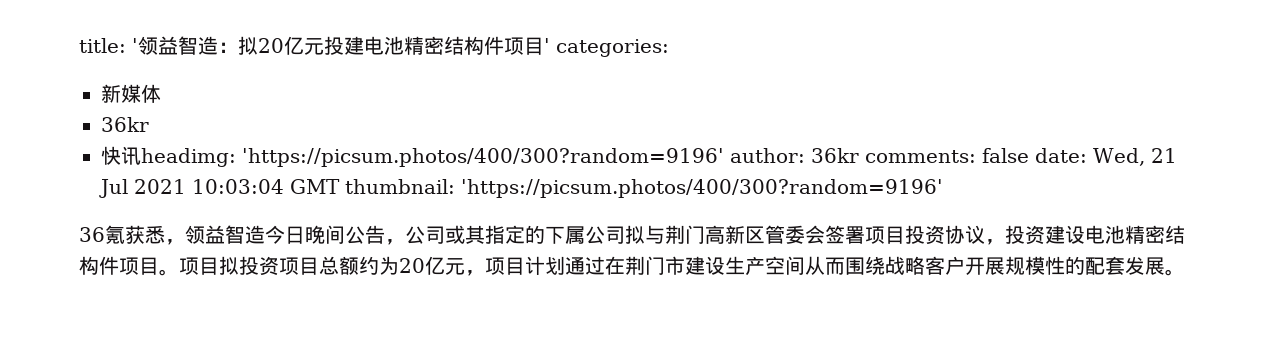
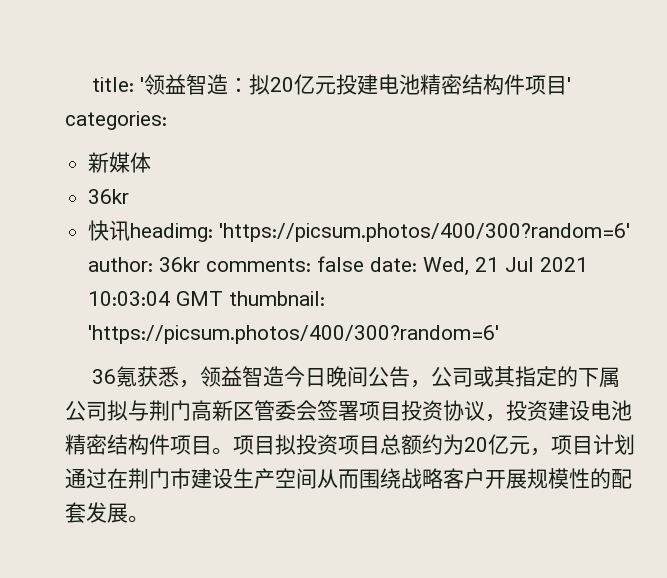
[242,148,724,167] 'https://picsum.photos/400/300?random=9196' -> [219,223,631,242] 'https://picsum.photos/400/300?random=6'
[461,179,943,198] 'https://picsum.photos/400/300?random=9196' -> [88,325,500,344] 'https://picsum.photos/400/300?random=6'

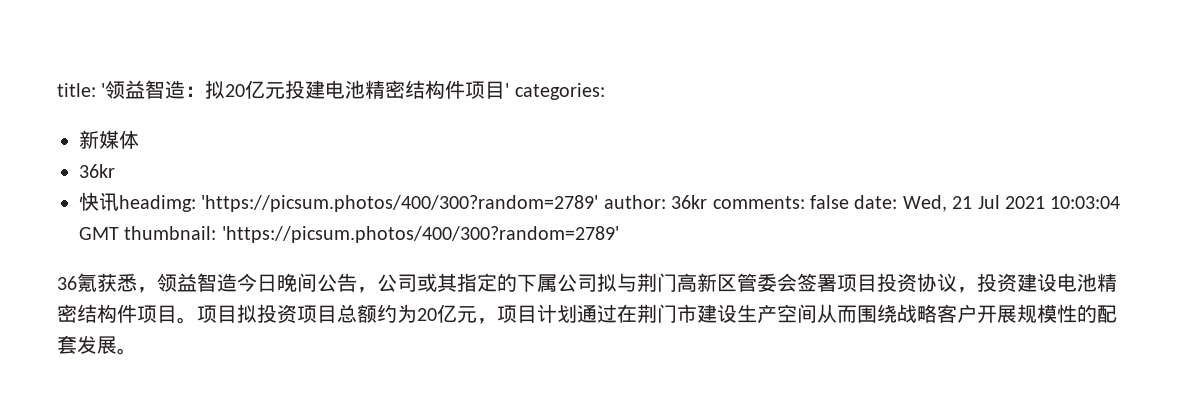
[219,223,631,242] 'https://picsum.photos/400/300?random=6' -> [201,195,599,212] 'https://picsum.photos/400/300?random=2789'
[88,325,500,344] 'https://picsum.photos/400/300?random=6' -> [221,226,619,243] 'https://picsum.photos/400/300?random=2789'

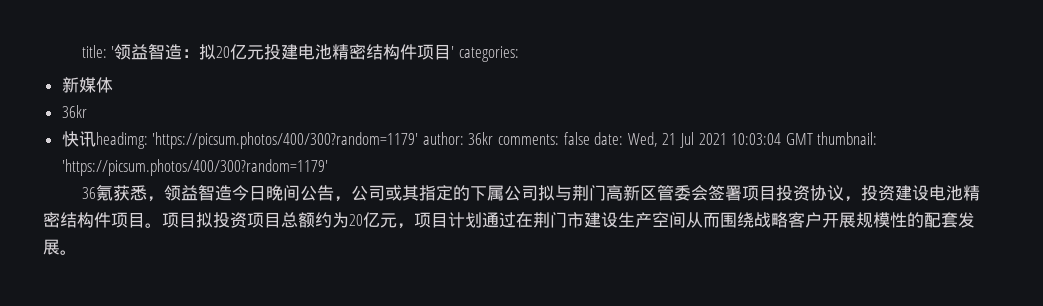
[201,195,599,212] 'https://picsum.photos/400/300?random=2789' -> [152,132,419,149] 'https://picsum.photos/400/300?random=1179'
[221,226,619,243] 'https://picsum.photos/400/300?random=2789' -> [61,159,328,176] 'https://picsum.photos/400/300?random=1179'

